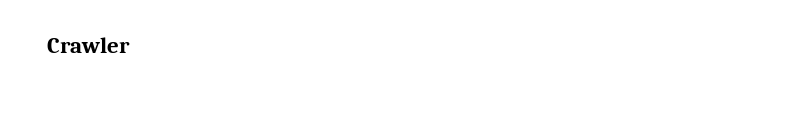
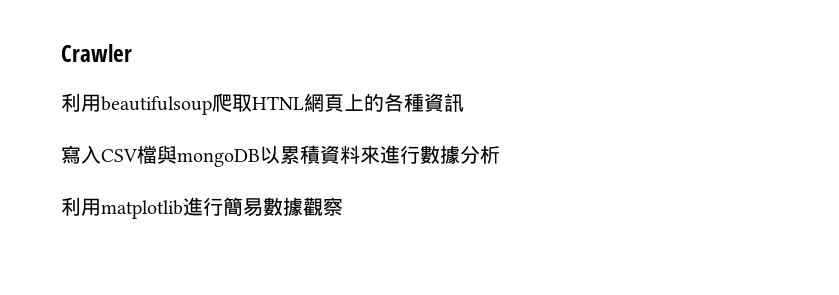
(130, 45) none -> [61,93,464,115] [61,145,500,167] [61,197,343,219] // 利用beautifulsoup爬取HTNL網頁上的各種資訊 // 寫入CSV檔與mongoDB以累積資料來進行數據分析 // 利用matplotlib進行簡易數據觀察

